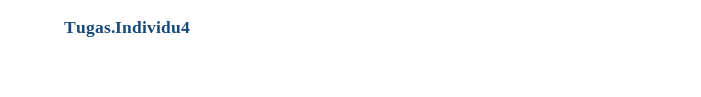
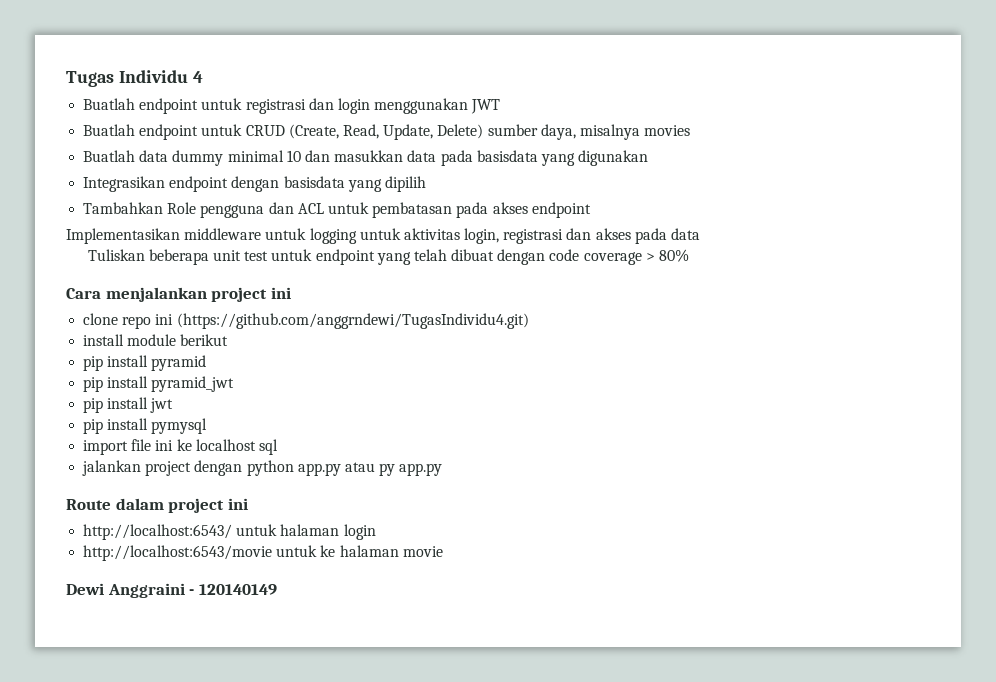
[64,21,190,37] Tugas.Individu4 -> [66,70,203,87] [83,98,501,114] [83,124,691,140] [83,150,649,166] [83,176,426,192] [83,202,591,218] [66,228,701,244] [87,249,690,265] [66,287,291,302] [83,313,529,329] [83,334,229,346] [83,355,207,371] [83,376,235,392] [83,397,174,413] [83,418,208,434] [83,439,278,455] [82,460,443,476] [66,498,248,513] [83,524,376,540] [83,545,443,561] [66,583,277,598] Tugas Individu 4 // Buatlah endpoint untuk registrasi dan login menggunakan JWT // Buatlah endpoint untuk CRUD (Create, Read, Update, Delete) sumber daya, misalnya movies // Buatlah data dummy minimal 10 dan masukkan data pada basisdata yang digunakan // Integrasikan endpoint dengan basisdata yang dipilih // Tambahkan Role pengguna dan ACL untuk pembatasan pada akses endpoint // Implementasikan middleware untuk logging untuk aktivitas login, registrasi dan akses pada data // Tuliskan beberapa unit test untuk endpoint yang telah dibuat dengan code coverage > 80% // Cara menjalankan project ini // clone repo ini (https://github.com/anggrndewi/TugasIndividu4.git) // install module berikut // pip install pyramid // pip install pyramid_jwt // pip install jwt // pip install pymysql // import file ini ke localhost sql // jalankan project dengan python app.py atau py app.py // Route dalam project ini // http://localhost:6543/ untuk halaman login // http://localhost:6543/movie untuk ke halaman movie // Dewi Anggraini - 120140149

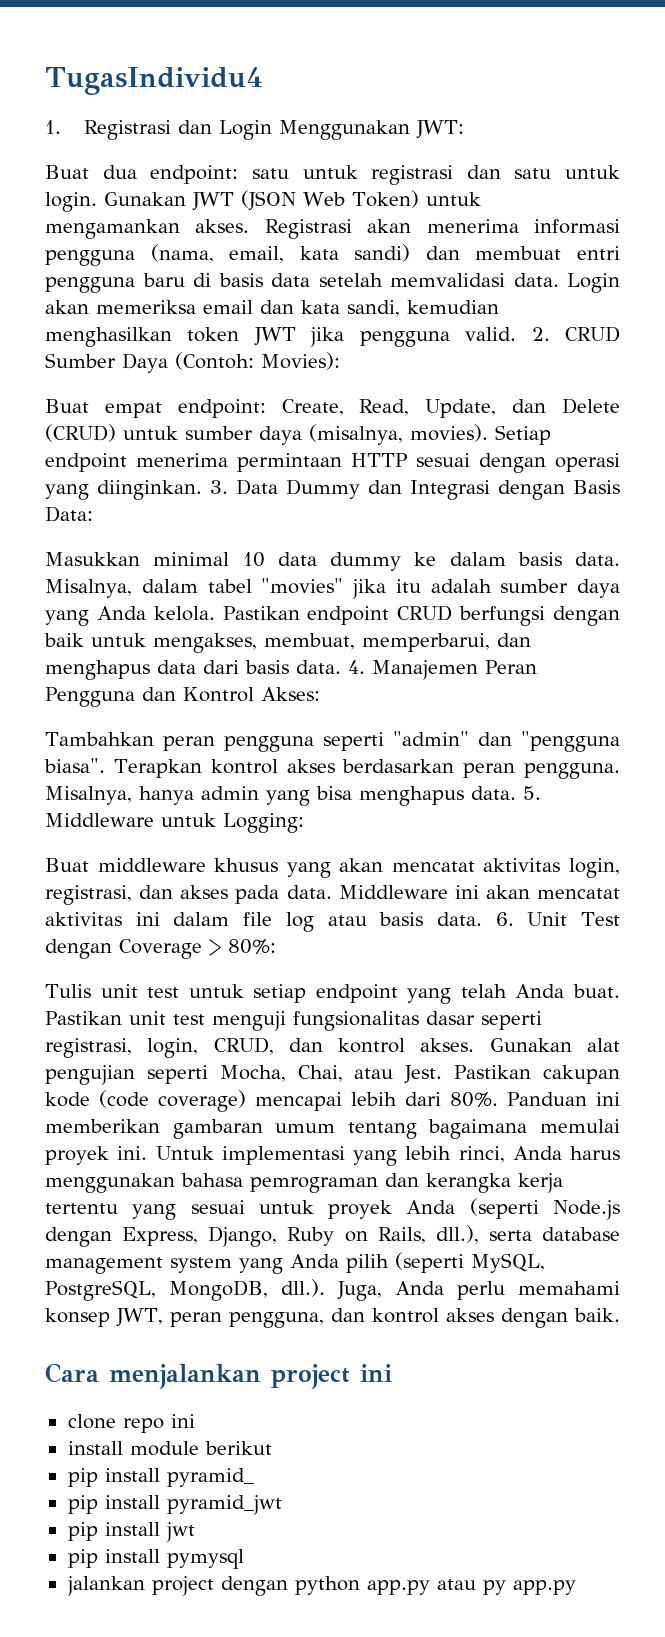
[66,70,203,87] [83,98,501,114] [83,124,691,140] [83,150,649,166] [83,176,426,192] [83,202,591,218] [66,228,401,244] Tugas Individu 4 // Buatlah endpoint untuk registrasi dan login menggunakan JWT // Buatlah endpoint untuk CRUD (Create, Read, Update, Delete) sumber daya, misalnya movies // Buatlah data dummy minimal 10 dan masukkan data pada basisdata yang digunakan // Integrasikan endpoint dengan basisdata yang dipilih // Tambahkan Role pengguna dan ACL untuk pembatasan pada akses endpoint // Implementasikan middleware untuk logging untuk -> [45,67,263,95] [45,120,464,140] [45,165,620,185] [45,190,481,212] [45,219,620,239] [45,244,620,266] [45,273,620,293] [45,300,499,317] [45,326,620,347] [45,352,340,373] [45,398,620,418] [45,424,551,445] [45,453,620,473] [45,479,620,500] [45,506,93,522] [45,552,620,571] [45,578,620,599] [45,605,620,626] [44,633,531,653] [45,660,537,680] [45,687,320,707] [45,731,621,752] [44,758,620,779] [45,786,541,806] [45,813,304,833] [45,858,475,878] TugasIndividu4 // 1. Registrasi dan Login Menggunakan JWT: // Buat dua endpoint: satu untuk registrasi dan satu untuk login. Gunakan JWT (JSON Web Token) untuk mengamankan akses. Registrasi akan menerima informasi pengguna (nama, email, kata sandi) dan membuat entri pengguna baru di basis data setelah memvalidasi data. Login akan memeriksa email dan kata sandi, kemudian menghasilkan token JWT jika pengguna valid. 2. CRUD Sumber Daya (Contoh: Movies): // Buat empat endpoint: Create, Read, Update, dan Delete (CRUD) untuk sumber daya (misalnya, movies). Setiap endpoint menerima permintaan HTTP sesuai dengan operasi yang diinginkan. 3. Data Dummy dan Integrasi dengan Basis Data: // Masukkan minimal 10 data dummy ke dalam basis data. Misalnya, dalam tabel "movies" jika itu adalah sumber daya yang Anda kelola. Pastikan endpoint CRUD berfungsi dengan baik untuk mengakses, membuat, memperbarui, dan menghapus data dari basis data. 4. Manajemen Peran Pengguna dan Kontrol Akses: // Tambahkan peran pengguna seperti "admin" dan "pengguna biasa". Terapkan kontrol akses berdasarkan peran pengguna. Misalnya, hanya admin yang bisa menghapus data. 5. Middleware untuk Logging: // Buat middleware khusus yang akan mencatat
[503,229,564,244] registrasi -> [45,885,132,905] registrasi,
[671,228,701,240] [87,249,209,265] data // Tuliskan beberapa -> [286,885,620,899] [45,912,621,932] [45,939,276,959] [45,984,91,998] data. Middleware ini akan mencatat aktivitas ini dalam file log atau basis data. 6. Unit Test dengan Coverage > 80%: // Tulis
(313, 255) none -> [253,984,307,1003] setiap
[451,249,690,265] dibuat dengan code coverage > 80% -> [515,984,620,998] [45,1011,542,1031] [45,1037,620,1058] [45,1065,620,1085] [45,1090,620,1112] [45,1119,620,1139] [45,1146,620,1166] [45,1173,563,1193] [45,1198,620,1220] [45,1225,620,1247] [45,1252,545,1274] [45,1279,621,1301] [45,1308,620,1328] Anda buat. Pastikan unit test menguji fungsionalitas dasar seperti registrasi, login, CRUD, dan kontrol akses. Gunakan alat pengujian seperti Mocha, Chai, atau Jest. Pastikan cakupan kode (code coverage) mencapai lebih dari 80%. Panduan ini memberikan gambaran umum tentang bagaimana memulai proyek ini. Untuk implementasi yang lebih rinci, Anda harus menggunakan bahasa pemrograman dan kerangka kerja tertentu yang sesuai untuk proyek Anda (seperti Node.js dengan Express, Django, Ruby on Rails, dll.), serta database management system yang Anda pilih (seperti MySQL, PostgreSQL, MongoDB, dll.). Juga, Anda perlu memahami konsep JWT, peran pengguna, dan kontrol akses dengan baik.
[176,313,529,329] (https://github.com/anggrndewi/TugasIndividu4.git) -> (195, 1421) none
[151,355,207,371] pyramid -> [166,1468,254,1487] pyramid_
[83,439,278,455] // import file ini ke localhost sql -> (244, 1559) none
[66,498,248,513] [83,524,376,540] [83,545,443,561] [66,583,277,598] // Route dalam project ini // http://localhost:6543/ untuk halaman login // http://localhost:6543/movie untuk ke halaman movie // Dewi Anggraini - 120140149 -> (576, 1587) none

